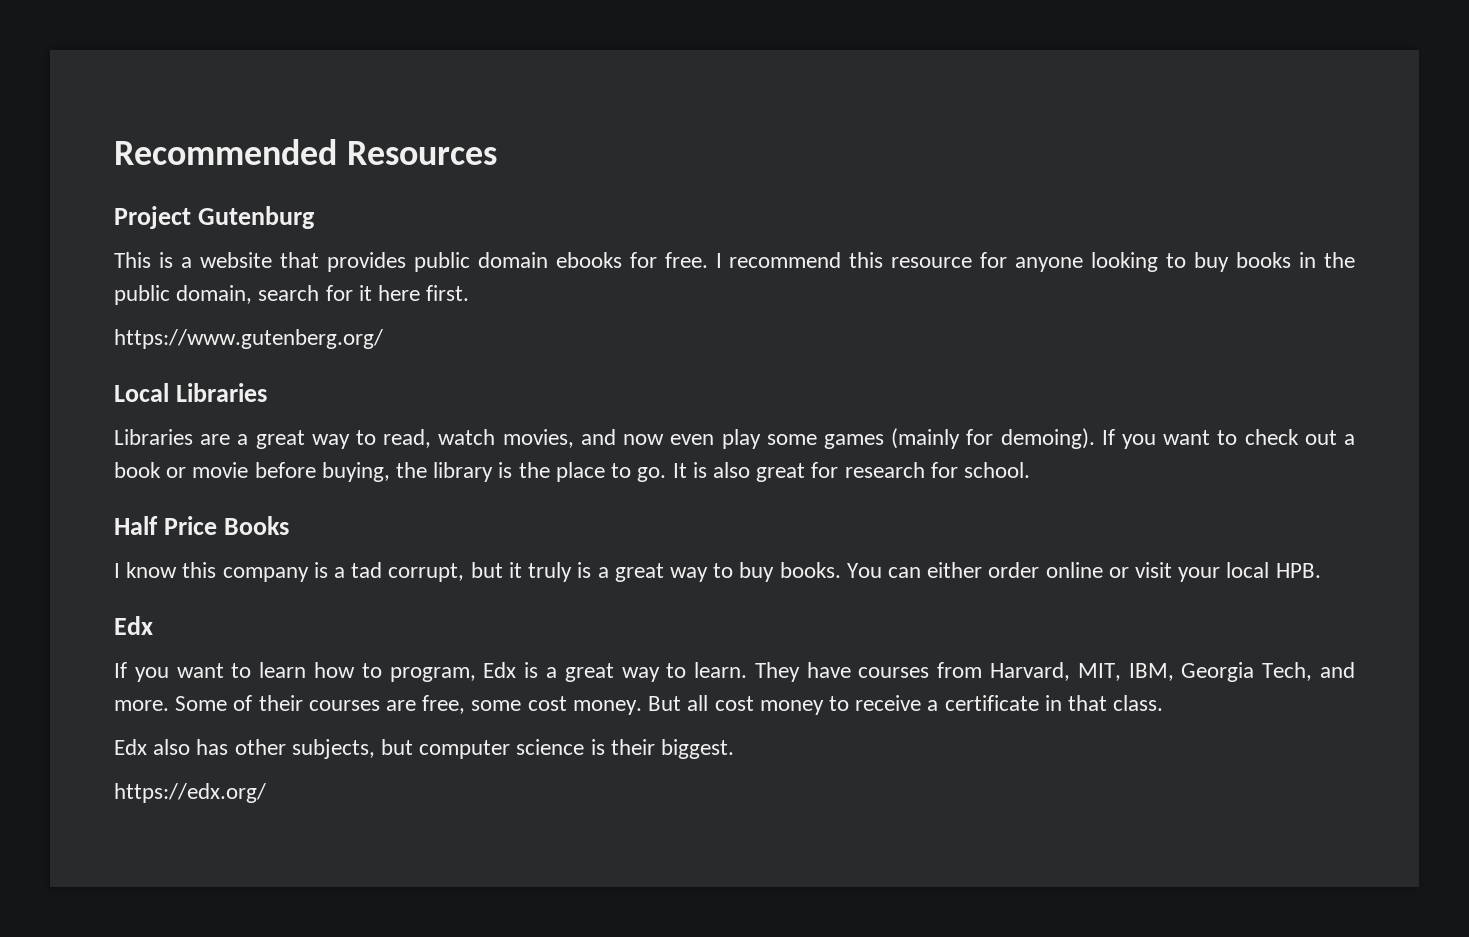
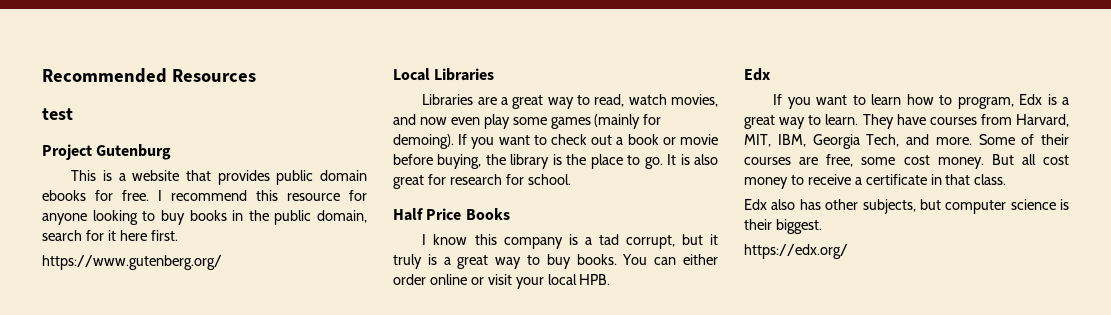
(497, 153) none -> [42,108,73,120] // test

